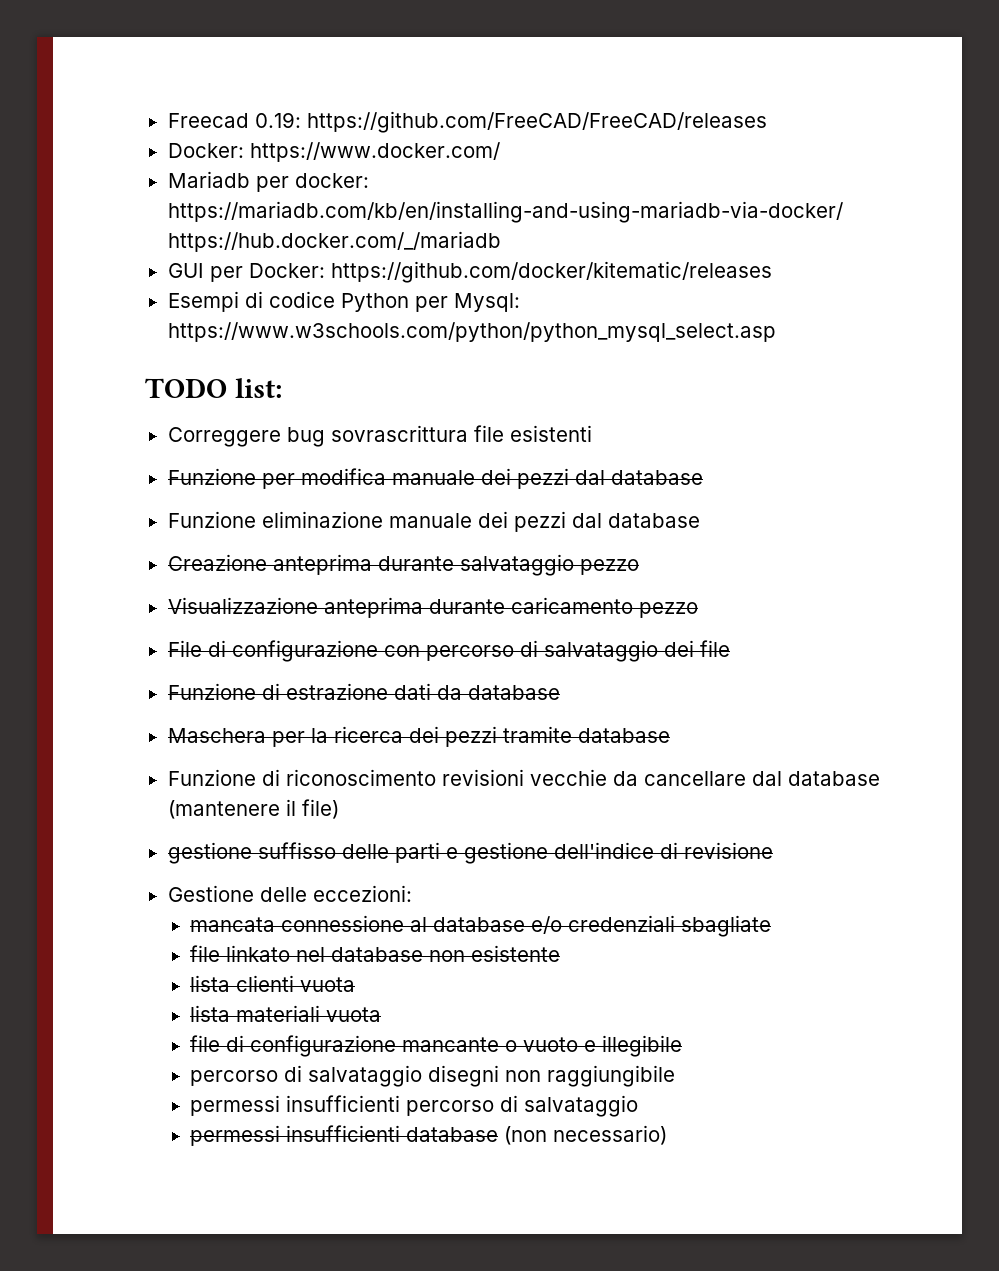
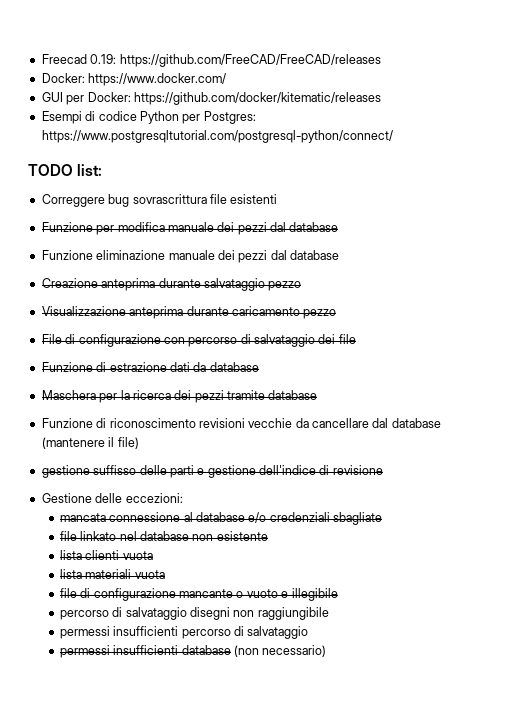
[167,171,369,192] [167,201,843,223] [167,231,501,252] // Mariadb per docker: https://mariadb.com/kb/en/installing-and-using-mariadb-via-docker/ https://hub.docker.com/_/mariadb -> (227, 79) none
[453,293,520,312] [167,322,776,342] Mysql: https://www.w3schools.com/python/python_mysql_select.asp -> [203,111,256,124] [41,130,393,143] Postgres: https://www.postgresqltutorial.com/postgresql-python/connect/

